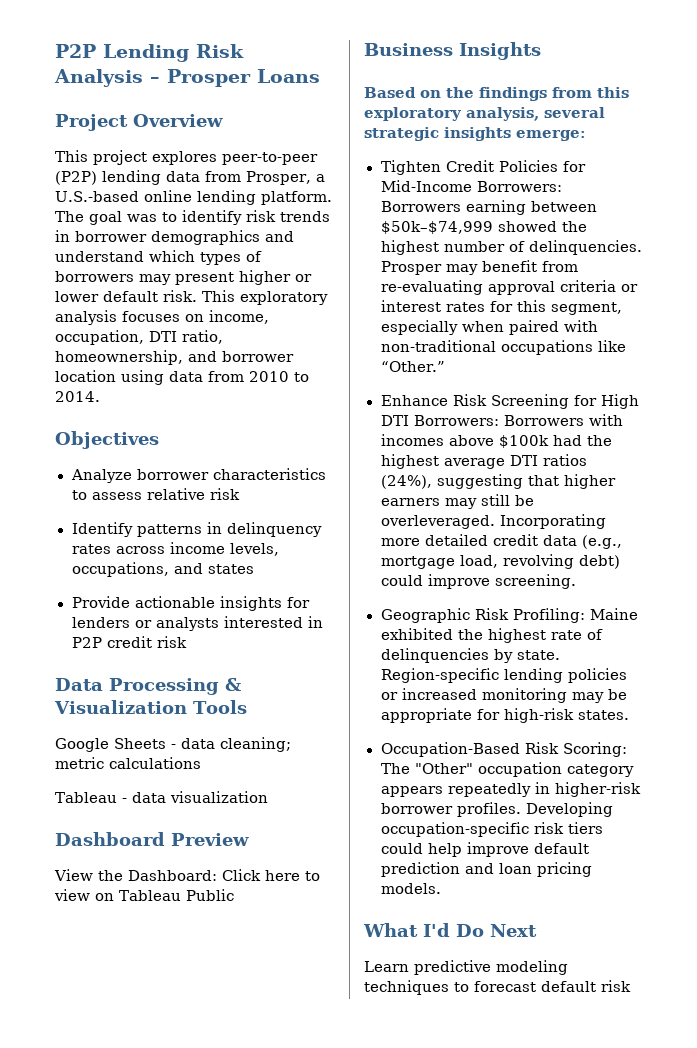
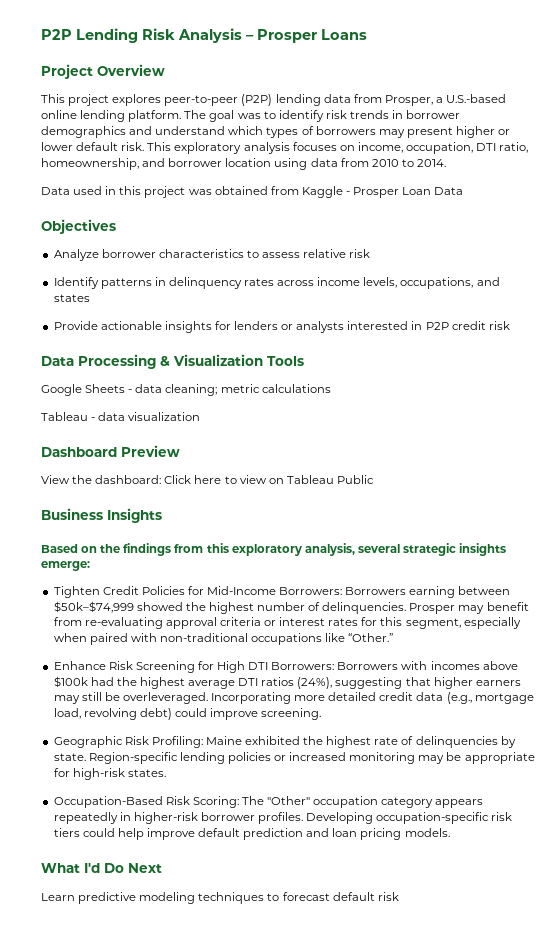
(100, 396) none -> [41,186,464,198] // Data used in this project was obtained from Kaggle - Prosper Loan Data
[128,870,217,881] Dashboard: -> [95,475,162,484] dashboard:

